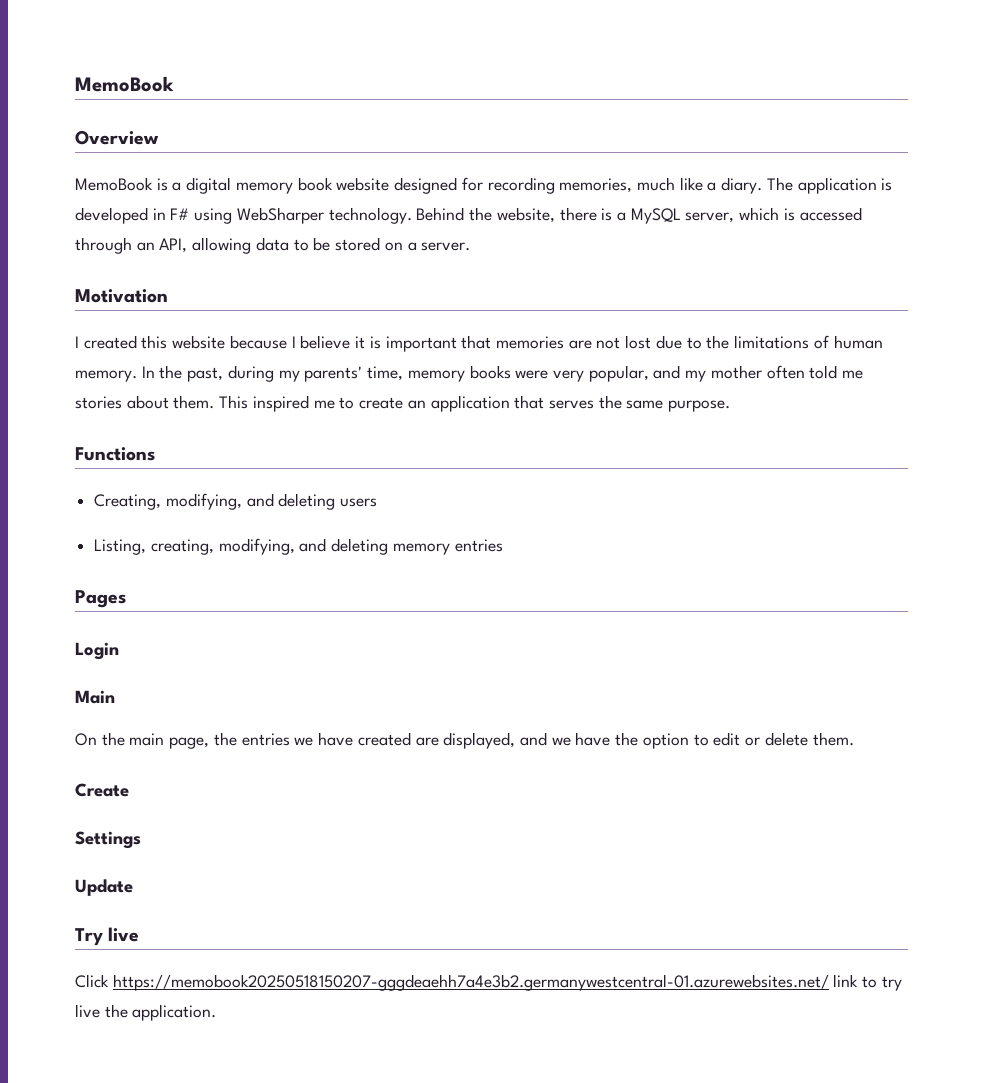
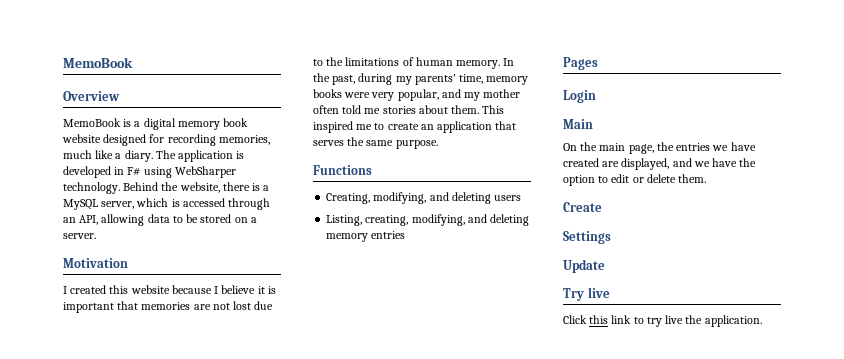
[112,974,829,991] https://memobook20250518150207-gggdeaehh7a4e3b2.germanywestcentral-01.azurewebsites.net/ -> [589,315,609,324] this

